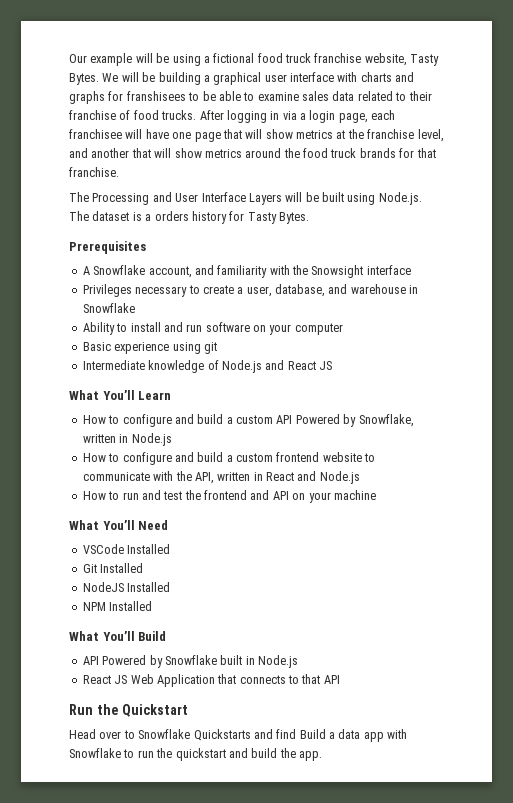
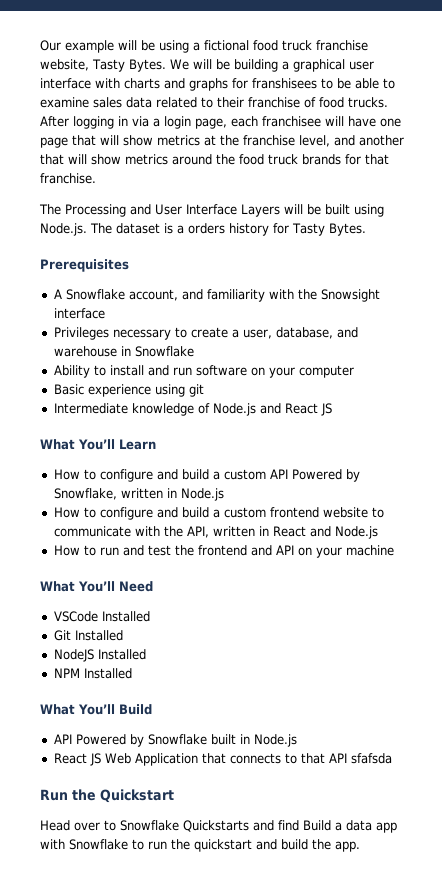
(340, 679) none -> [350,753,392,764] sfafsda

